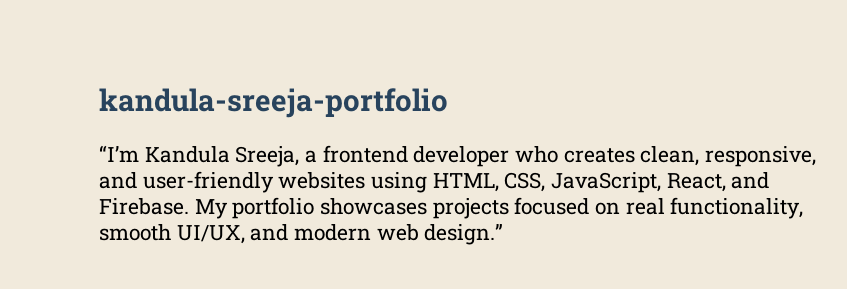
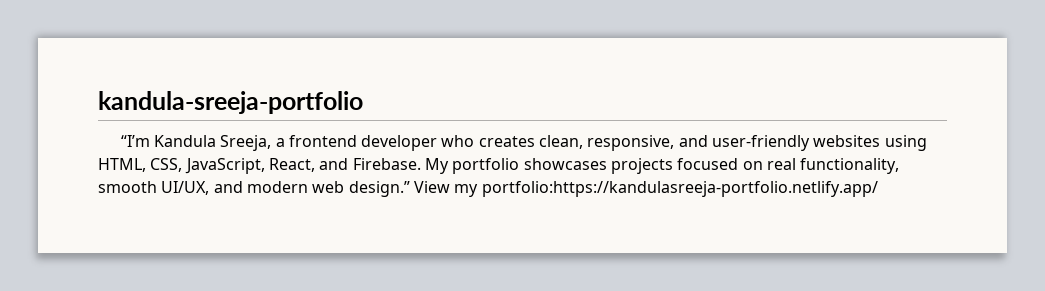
(504, 234) none -> [413,181,878,197] View my portfolio:https://kandulasreeja-portfolio.netlify.app/

